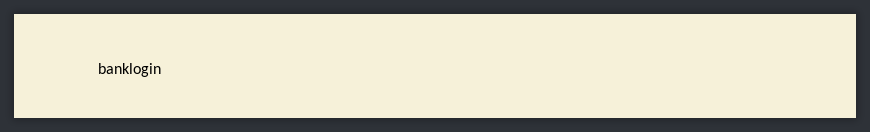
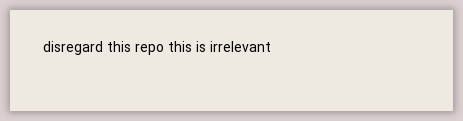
[98,63,161,77] banklogin -> [43,41,271,55] disregard this repo this is irrelevant

